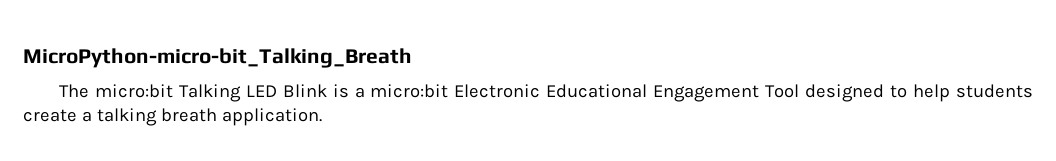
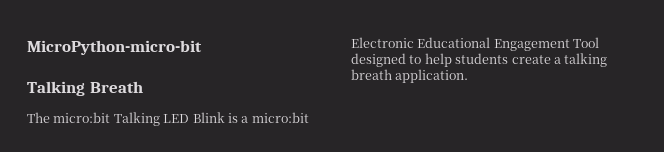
[23,48,412,68] MicroPython-micro-bit_Talking_Breath -> [27,40,202,55] [27,81,143,96] MicroPython-micro-bit // Talking Breath

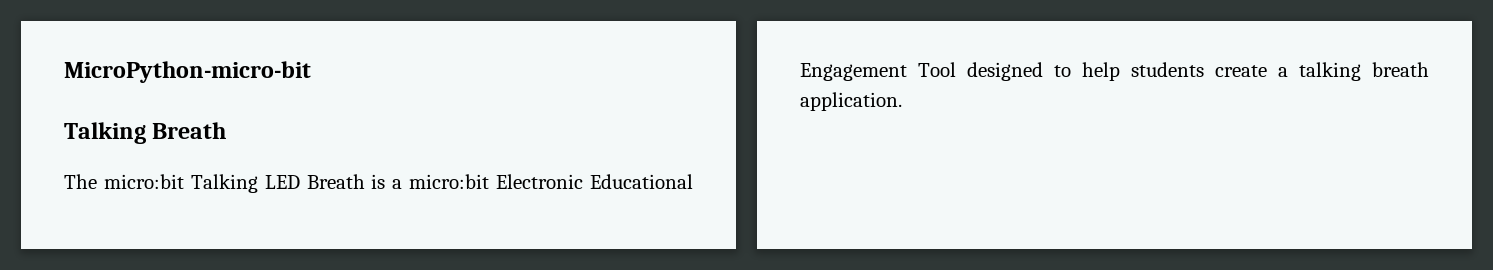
[192,112,225,123] Blink -> [306,174,365,189] Breath

